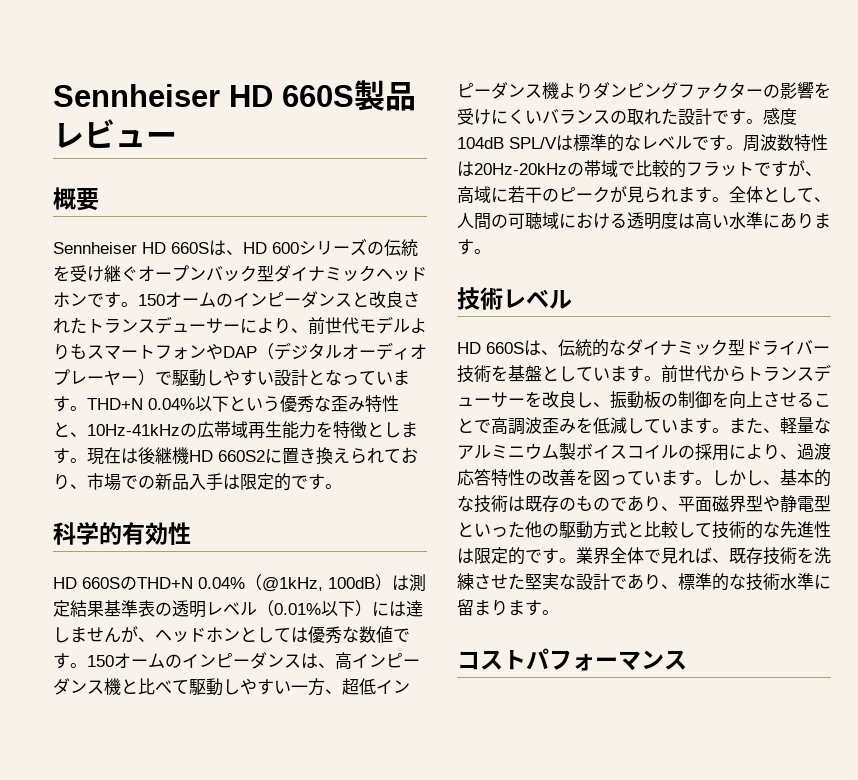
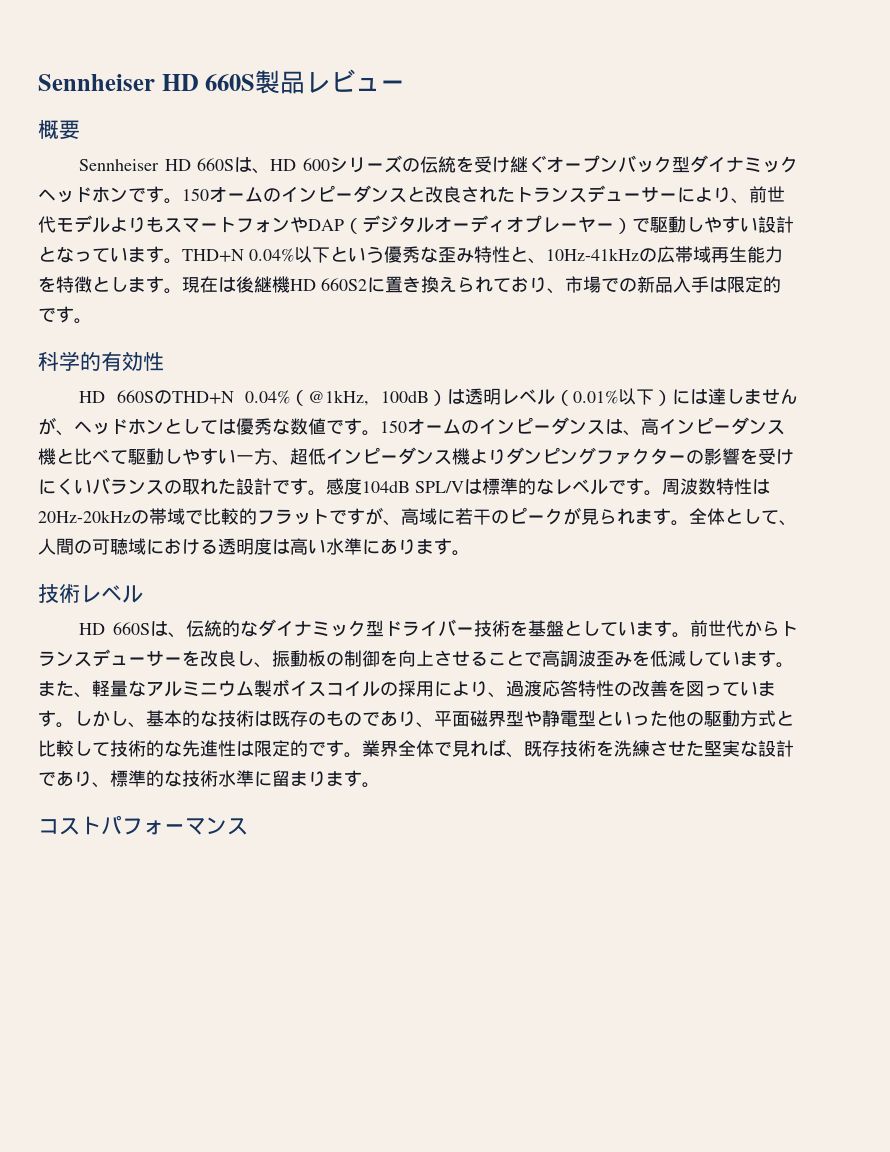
[409,574,426,592] [53,600,172,617] 測定結果基準表の -> (466, 396) none

